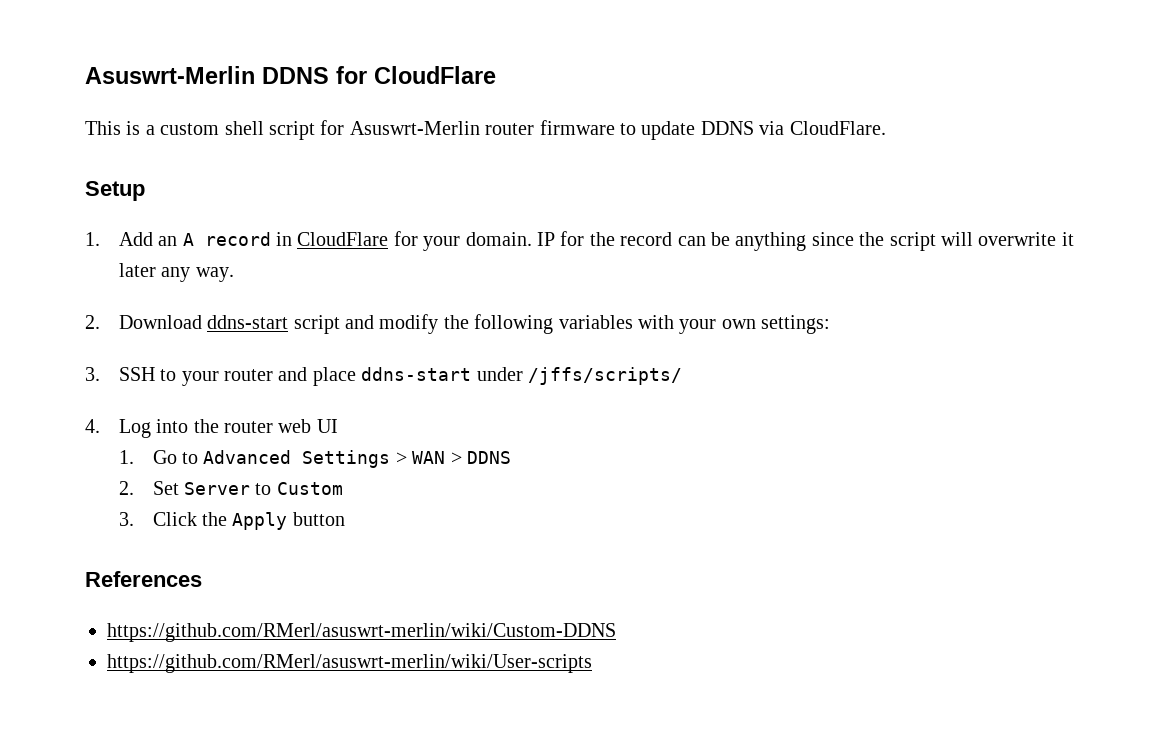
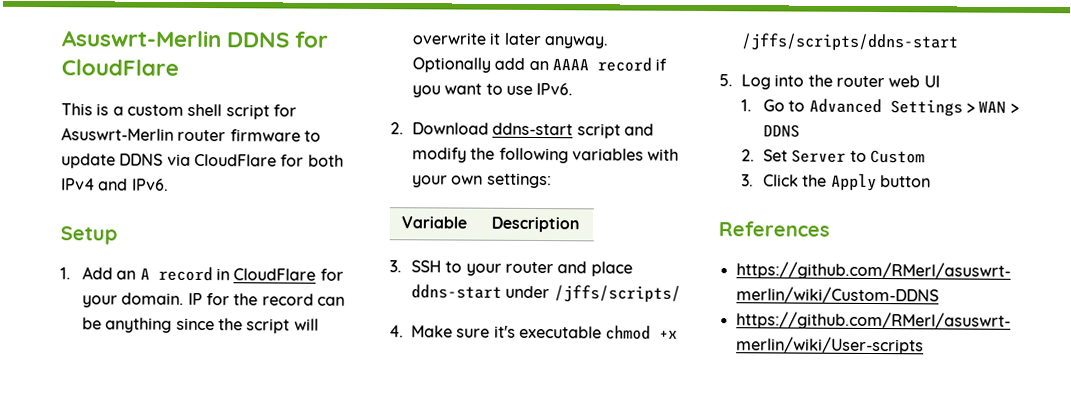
[789,121,886,135] CloudFlare. -> [193,153,344,167] [61,178,169,191] CloudFlare for both IPv4 and IPv6.
[161,267,234,282] any way. -> [544,36,610,49] [412,57,668,73] [412,83,574,98] anyway. Optionally add an AAAA record if you want to use IPv6.
(831, 324) none -> [401,216,468,229] [491,216,581,233] // Variable | Description
(100, 426) none -> [411,325,679,340] [741,33,960,52] [719,74,733,87] Make sure it's executable chmod +x /jffs/scripts/ddns-start // 5.

